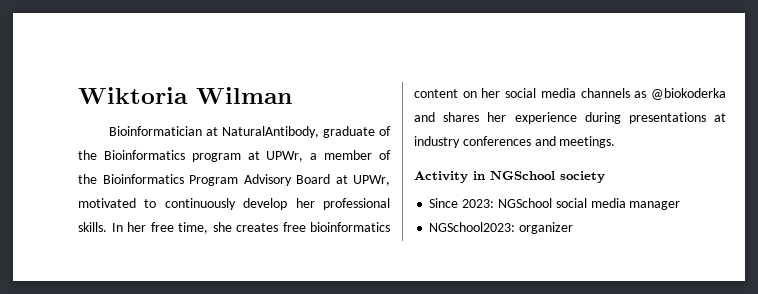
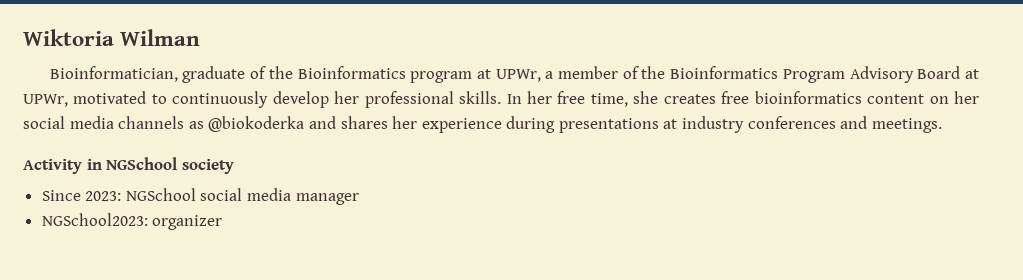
[109,126,320,138] Bioinformatician at NaturalAntibody, -> [49,66,178,82] Bioinformatician,

